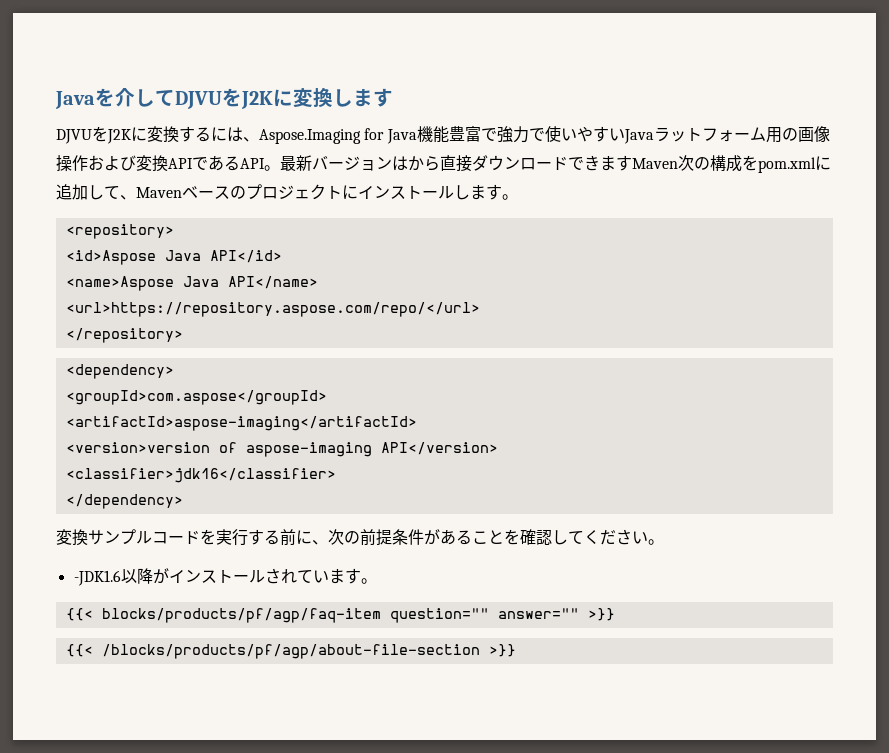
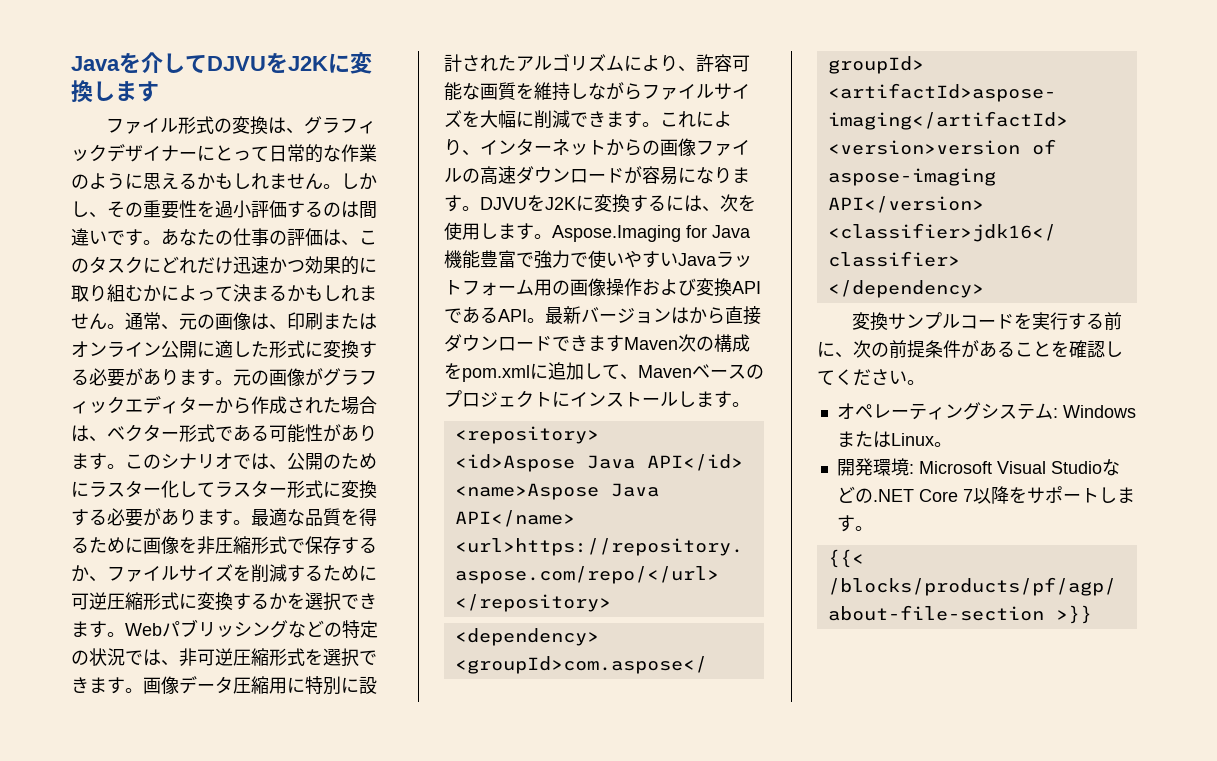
(393, 97) none -> [106,116,377,135] [71,144,377,163] [71,173,377,190] [71,200,377,219] [71,228,377,246] [71,256,377,275] [71,284,377,302] [71,312,377,330] [71,340,377,359] [71,368,377,387] [71,396,377,415] [71,424,377,443] [71,452,377,470] [71,480,377,499] [71,508,377,527] [71,536,377,554] [71,564,377,582] [71,592,377,611] [71,619,378,638] [71,648,377,667] [71,676,377,695] [444,54,750,72] [444,82,750,101] [444,110,732,128] [444,138,750,156] [444,166,750,185] [444,195,480,212] ファイル形式の変換は、グラフィックデザイナーにとって日常的な作業のように思えるかもしれません。しかし、その重要性を過小評価するのは間違いです。あなたの仕事の評価は、このタスクにどれだけ迅速かつ効果的に取り組むかによって決まるかもしれません。通常、元の画像は、印刷またはオンライン公開に適した形式に変換する必要があります。元の画像がグラフィックエディターから作成された場合は、ベクター形式である可能性があります。このシナリオでは、公開のためにラスター化してラスター形式に変換する必要があります。最適な品質を得るために画像を非圧縮形式で保存するか、ファイルサイズを削減するために可逆圧縮形式に変換するかを選択できます。Webパブリッシングなどの特定の状況では、非可逆圧縮形式を選択できます。画像データ圧縮用に特別に設計されたアルゴリズムにより、許容可能な画質を維持しながらファイルサイズを大幅に削減できます。これにより、インターネットからの画像ファイルの高速ダウンロードが容易になります。
(259, 139) none -> [720,194,756,212] [444,222,552,240] 次を使用します。
[73,568,377,586] [65,608,615,623] -JDK1.6以降がインストールされています。 // {{< blocks/products/pf/agp/faq-item question="" answer="" >}} -> [836,402,1136,420] [836,431,952,448] [836,458,1120,476] [836,486,1135,504] [836,515,873,532] オペレーティングシステム: WindowsまたはLinux。 // 開発環境: Microsoft Visual Studioなどの.NET Core 7以降をサポートします。

